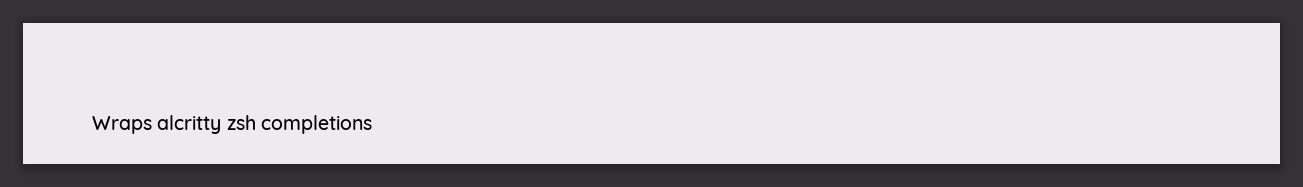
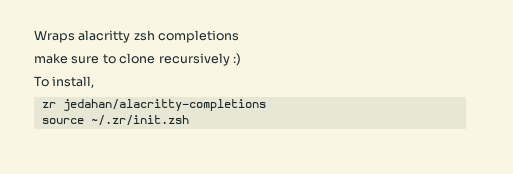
[157,115,222,134] alcritty -> [78,30,131,43] alacritty
(372, 124) none -> [34,53,241,66] [34,76,95,88] [41,99,266,111] [41,115,189,126] // make sure to clone recursively :) // To install, // zr jedahan/alacritty-completions // source ~/.zr/init.zsh

